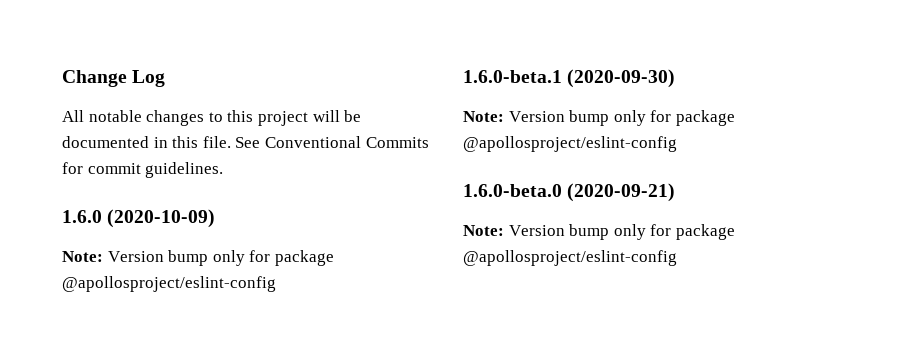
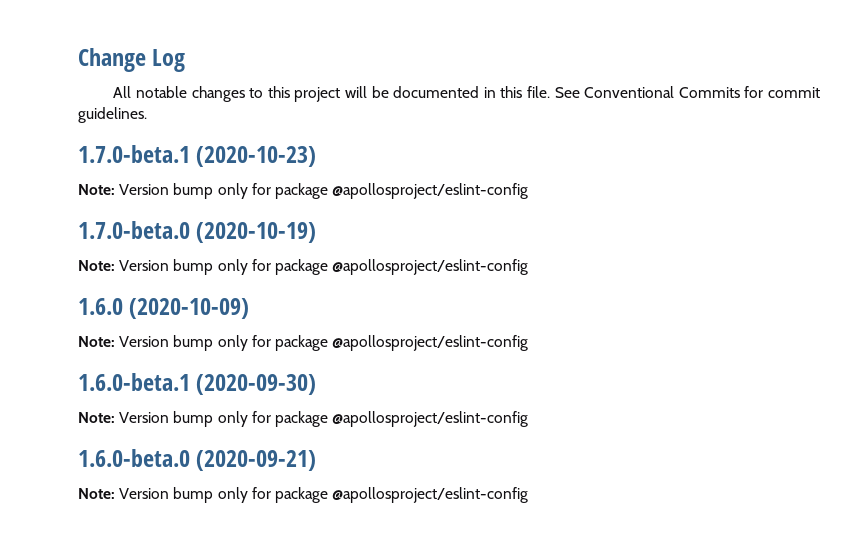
(224, 170) none -> [78,145,317,167] [78,183,529,199] [78,221,317,243] [78,259,529,275] // 1.7.0-beta.1 (2020-10-23) // Note: Version bump only for package @apollosproject/eslint-config // 1.7.0-beta.0 (2020-10-19) // Note: Version bump only for package @apollosproject/eslint-config

